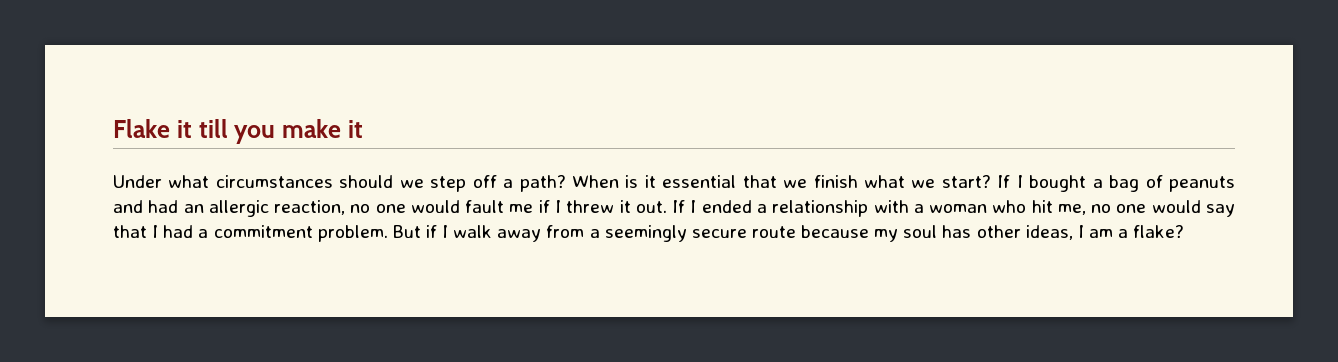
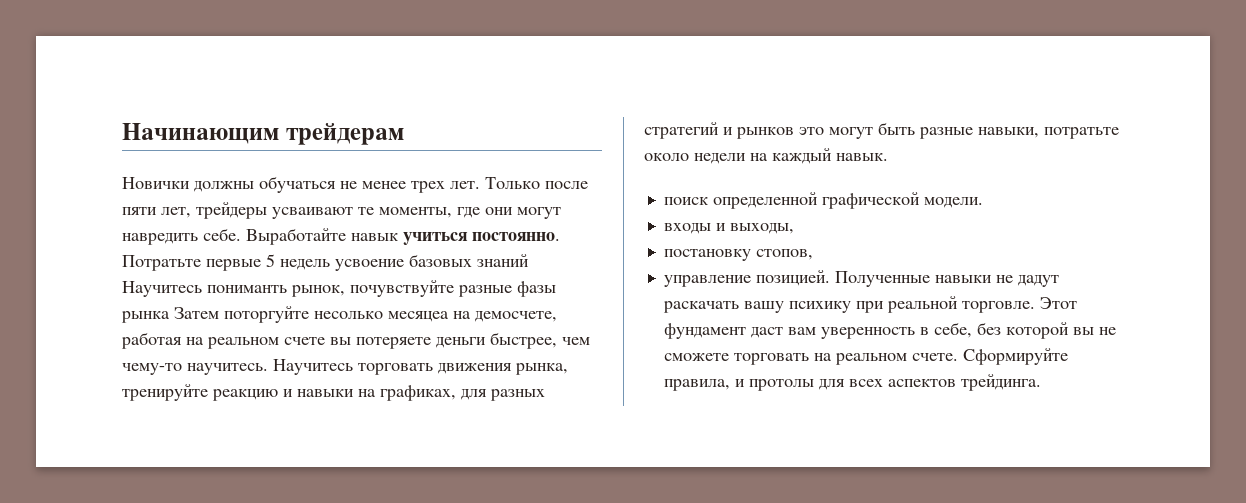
[113,119,363,144] [113,175,1236,192] [113,200,1235,217] [113,225,1185,242] Flake it till you make it // Under what circumstances should we step off a path? When is it essential that we finish what we start? If I bought a bag of peanuts and had an allergic reaction, no one would fault me if I threw it out. If I ended a relationship with a woman who hit me, no one would say that I had a commitment problem. But if I walk away from a seemingly secure route because my soul has other ideas, I am a flake? -> [122,123,404,145] [122,176,588,193] [122,202,561,219] [122,228,560,245] [122,254,529,271] [122,280,556,297] [121,306,557,323] [121,332,590,349] [122,359,568,375] [122,384,545,401] [644,122,1119,139] [644,148,888,164] [663,192,983,209] [663,223,794,234] [663,249,813,261] [663,270,1059,287] [662,296,1077,313] [663,322,1116,339] [663,348,1068,365] [663,374,1041,391] Начинающим трейдерам // Новички должны обучаться не менее трех лет. Только после пяти лет, трейдеры усваивают те моменты, где они могут навредить себе. Выработайте навык учиться постоянно. Потратьте первые 5 недель усвоение базовых знаний Научитесь пониманть рынок, почувствуйте разные фазы рынка Затем поторгуйте несолько месяцеа на демосчете, работая на реальном счете вы потеряете деньги быстрее, чем чему-то научитесь. Научитесь торговать движения рынка, тренируйте реакцию и навыки на графиках, для разных стратегий и рынков это могут быть разные навыки, потратьте около недели на каждый навык. // поиск определенной графической модели. // входы и выходы, // постановку стопов, // управление позицией. Полученные навыки не дадут раскачать вашу психику при реальной торговле. Этот фундамент даст вам уверенность в себе, без которой вы не сможете торговать на реальном счете. Сформируйте правила, и протолы для всех аспектов трейдинга.

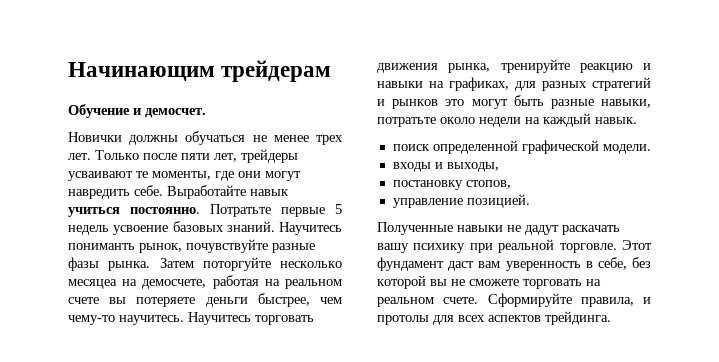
(404, 134) none -> [68,104,206,118] // Обучение и демосчет.
[477,254,529,267] знаний -> [226,221,275,232] знаний.
[121,311,170,323] рынка -> [108,261,151,271] рынка.
[314,311,383,319] несолько -> [280,261,342,268] несколько
(830, 278) none -> (530, 201) //

